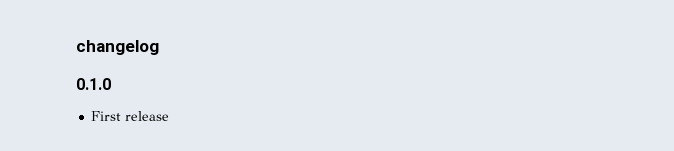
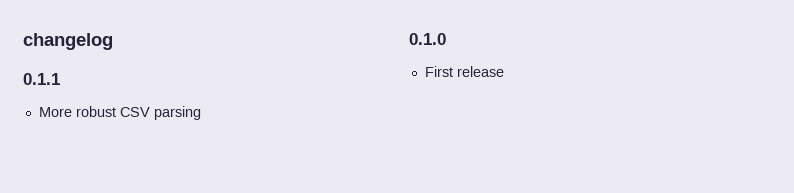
(159, 47) none -> [23,73,60,85] [38,106,201,120] // 0.1.1 // More robust CSV parsing

